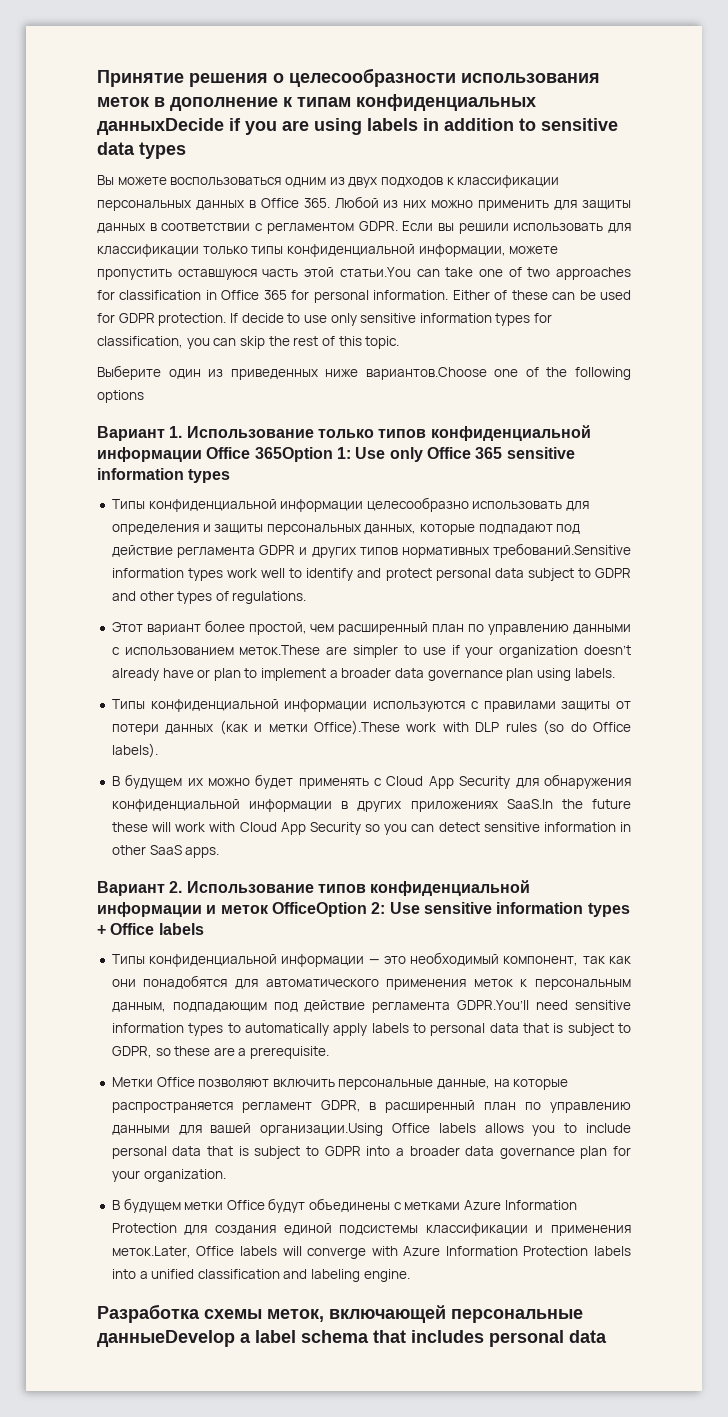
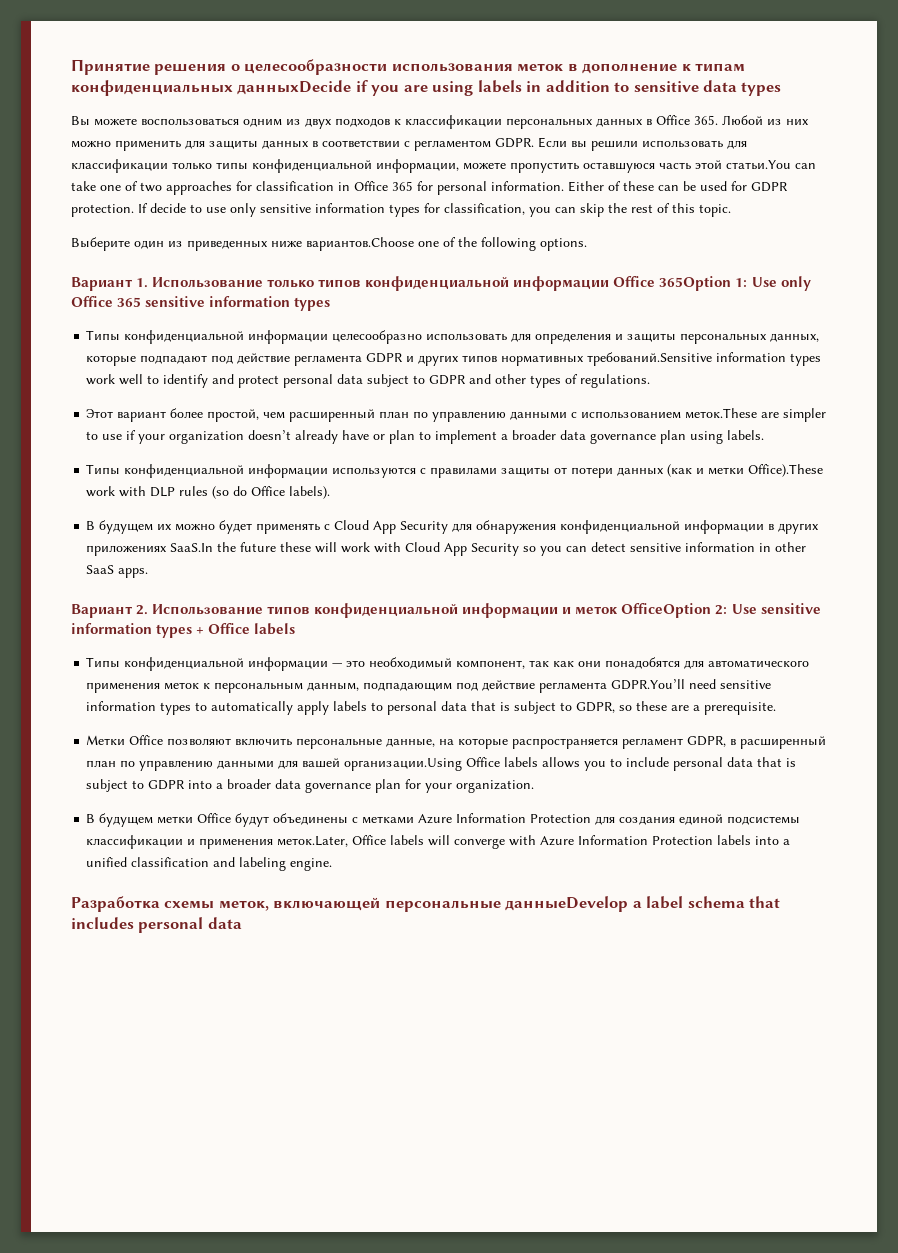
[97,390,144,403] options -> [540,238,587,251] options.

